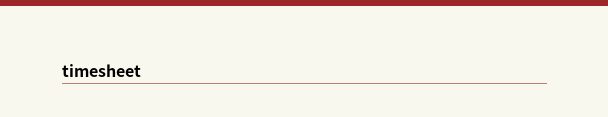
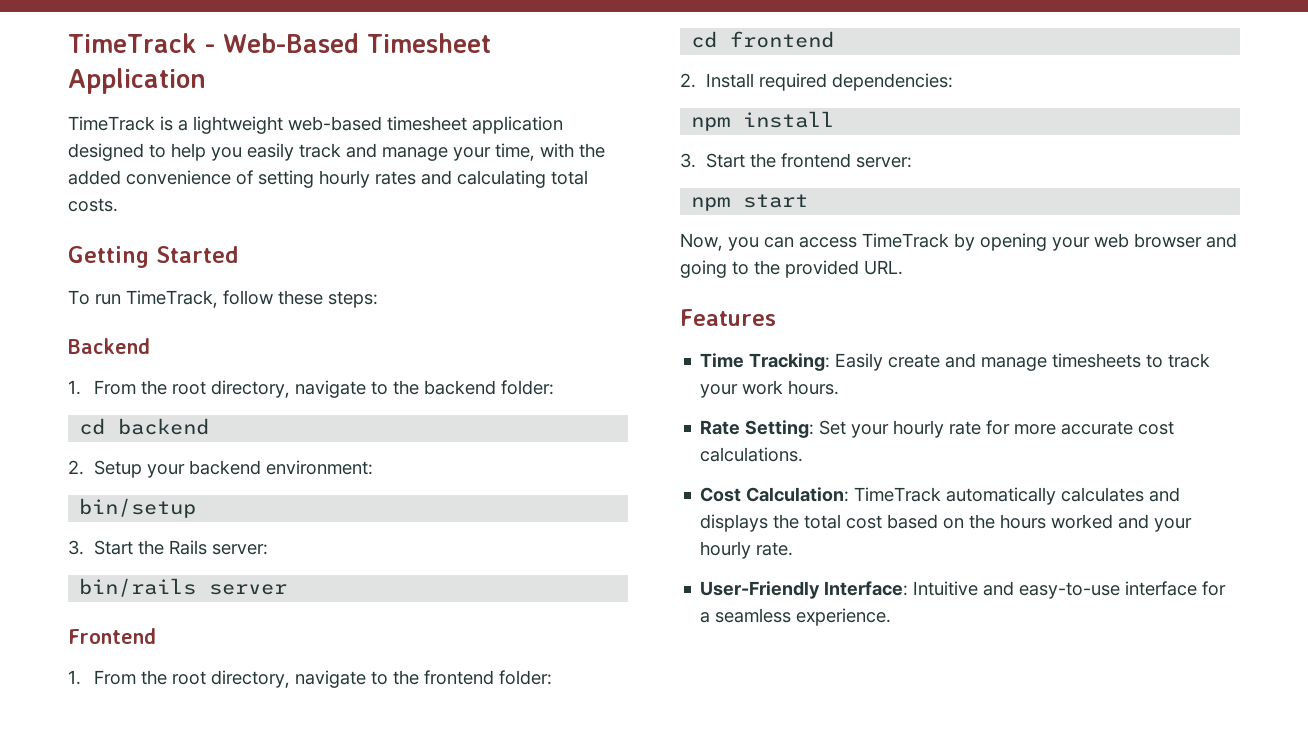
[62,64,141,77] timesheet -> [68,33,491,53] [68,68,206,94] [68,116,563,134] [68,143,605,161] [68,170,588,188] [68,198,118,212] [68,246,238,268] [68,290,378,308] [68,338,150,354] [68,380,554,398] [79,418,210,435] [68,460,373,478] [79,498,197,518] [68,540,268,555] [79,578,288,597] [68,628,156,644] [68,670,552,688] [691,31,835,48] [680,73,953,91] [691,111,835,131] [680,153,912,168] [691,194,809,211] [680,233,1237,251] [680,260,903,278] [680,309,776,326] [700,353,1211,371] [700,380,840,398] [700,420,1175,438] [700,447,804,462] [700,487,1181,505] [700,514,1193,532] [700,541,794,559] [700,581,1227,599] [700,608,892,626] TimeTrack - Web-Based Timesheet Application // TimeTrack is a lightweight web-based timesheet application designed to help you easily track and manage your time, with the added convenience of setting hourly rates and calculating total costs. // Getting Started // To run TimeTrack, follow these steps: // Backend // 1. From the root directory, navigate to the backend folder: // cd backend // 2. Setup your backend environment: // bin/setup // 3. Start the Rails server: // bin/rails server // Frontend // 1. From the root directory, navigate to the frontend folder: // cd frontend // 2. Install required dependencies: // npm install // 3. Start the frontend server: // npm start // Now, you can access TimeTrack by opening your web browser and going to the provided URL. // Features // Time Tracking: Easily create and manage timesheets to track your work hours. // Rate Setting: Set your hourly rate for more accurate cost calculations. // Cost Calculation: TimeTrack automatically calculates and displays the total cost based on the hours worked and your hourly rate. // User-Friendly Interface: Intuitive and easy-to-use interface for a seamless experience.

